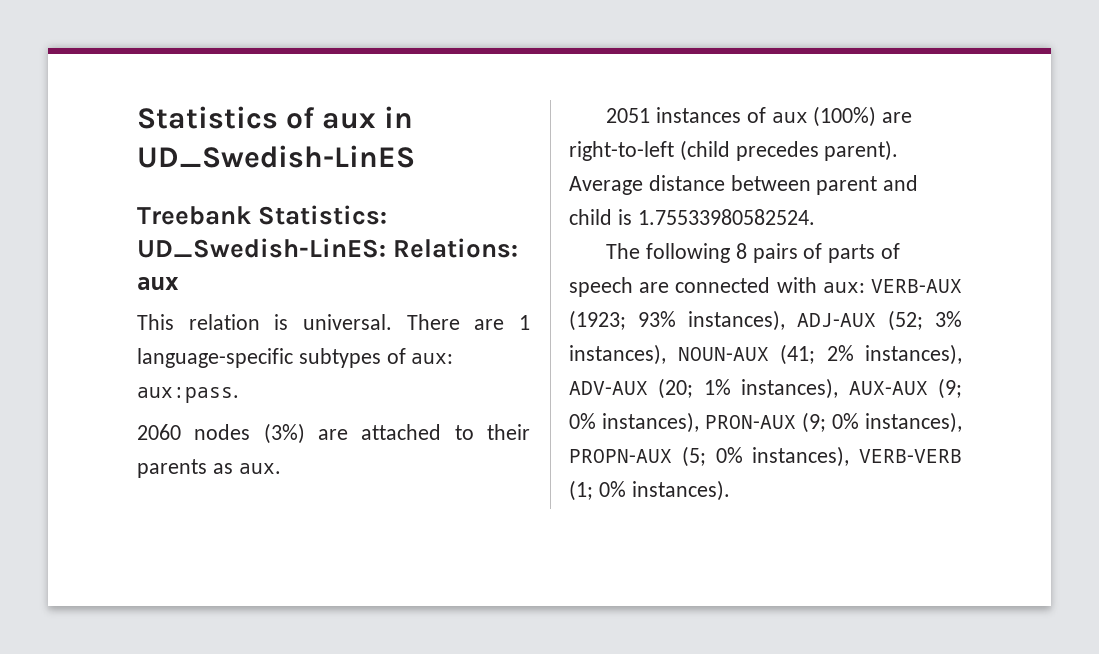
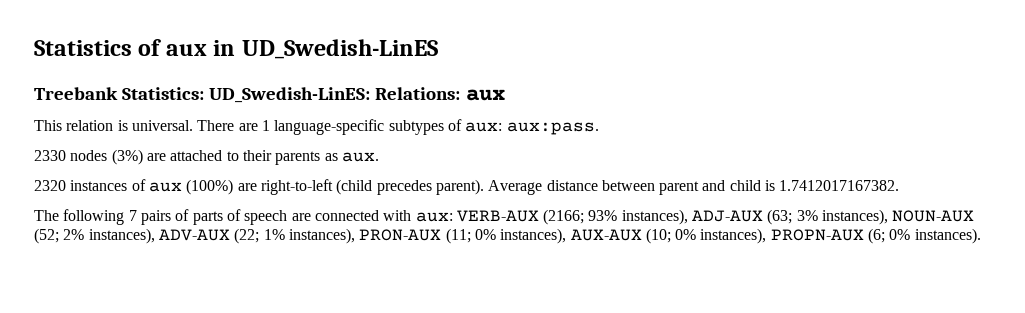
[137,424,181,440] 2060 -> [34,150,66,161] 2330
[606,108,651,123] 2051 -> [34,180,66,191] 2320
[637,209,815,225] 1.75533980582524. -> [779,180,900,191] 1.7412017167382.
[735,243,747,259] 8 -> [128,210,137,221] 7
[569,310,626,331] (1923; -> [543,209,585,225] (2166;
[888,310,923,331] (52; -> [767,209,793,225] (63;
[780,344,815,365] (41; -> [34,228,59,244] (52;
[658,378,694,399] (20; -> [234,228,260,244] (22;
[848,378,962,399] [569,412,962,433] [569,446,962,467] [569,480,593,501] AUX-AUX (9; 0% instances), PRON-AUX (9; 0% instances), PROPN-AUX (5; 0% instances), VERB-VERB (1; -> [359,228,886,244] PRON-AUX (11; 0% instances), AUX-AUX (10; 0% instances), PROPN-AUX (6;

